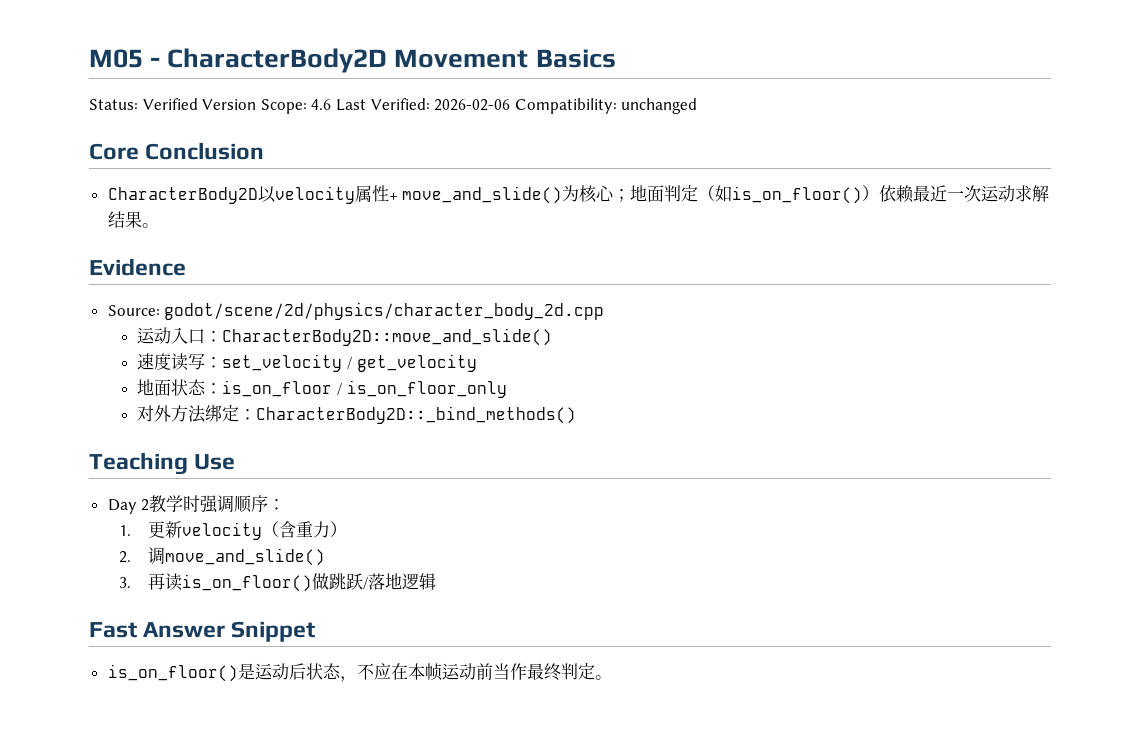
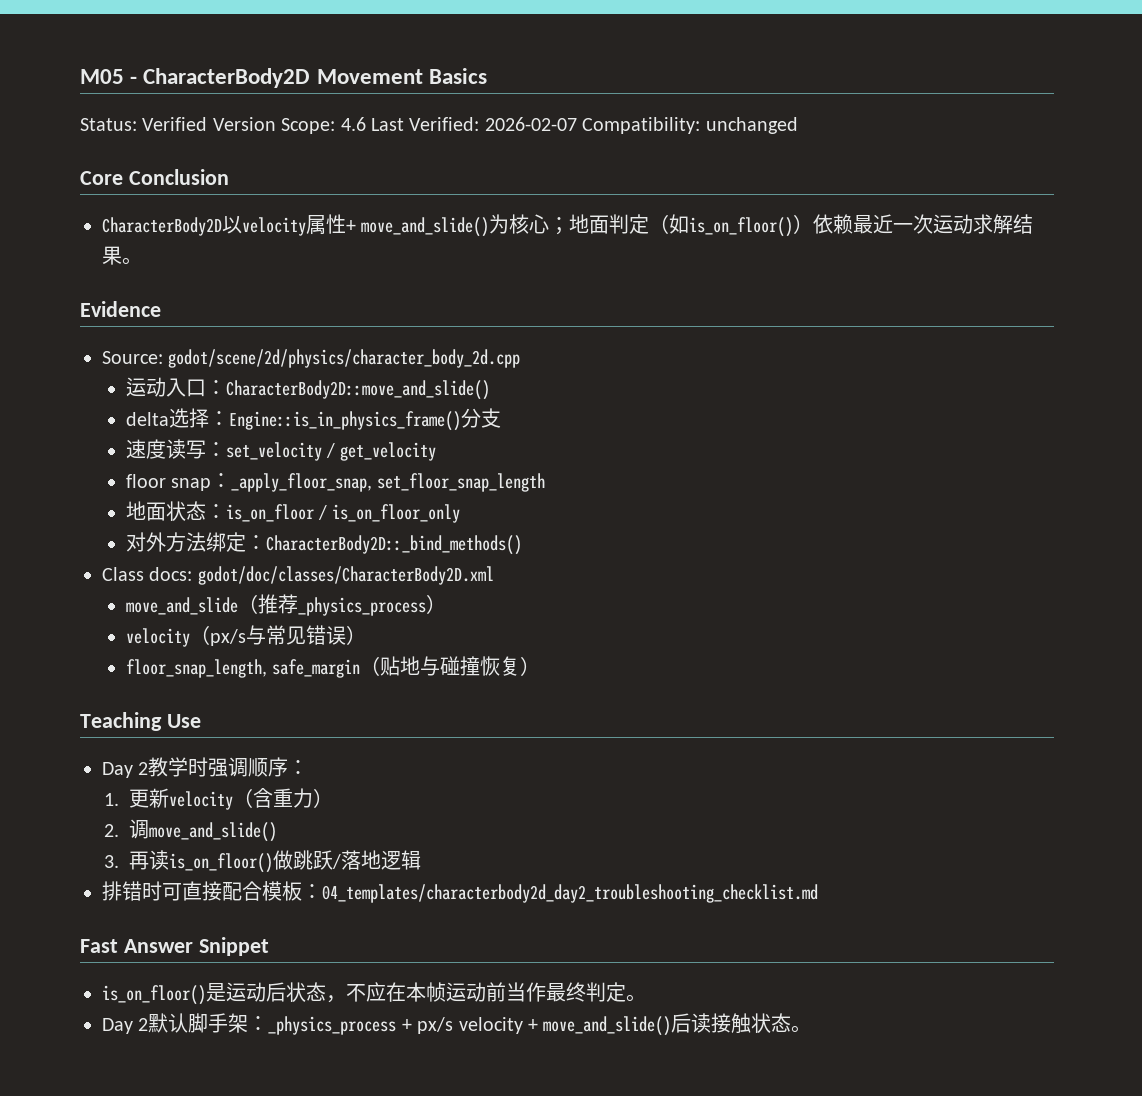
[434,99,511,111] 2026-02-06 -> [484,117,577,131] 2026-02-07
(553, 337) none -> [125,408,501,431] // delta选择：Engine::is_in_physics_frame()分支
(477, 363) none -> [125,473,546,492] // floor snap：_apply_floor_snap, set_floor_snap_length
(577, 415) none -> [102,566,494,585] [125,594,446,616] [125,625,366,647] [125,656,540,678] // Class docs: godot/doc/classes/CharacterBody2D.xml // move_and_slide（推荐_physics_process） // velocity（px/s与常见错误） // floor_snap_length, safe_margin（贴地与碰撞恢复）
(437, 581) none -> [102,881,818,903] // 排错时可直接配合模板：04_templates/characterbody2d_day2_troubleshooting_checklist.md
(612, 677) none -> [102,1013,812,1036] // Day 2默认脚手架：_physics_process + px/s velocity + move_and_slide()后读接触状态。

